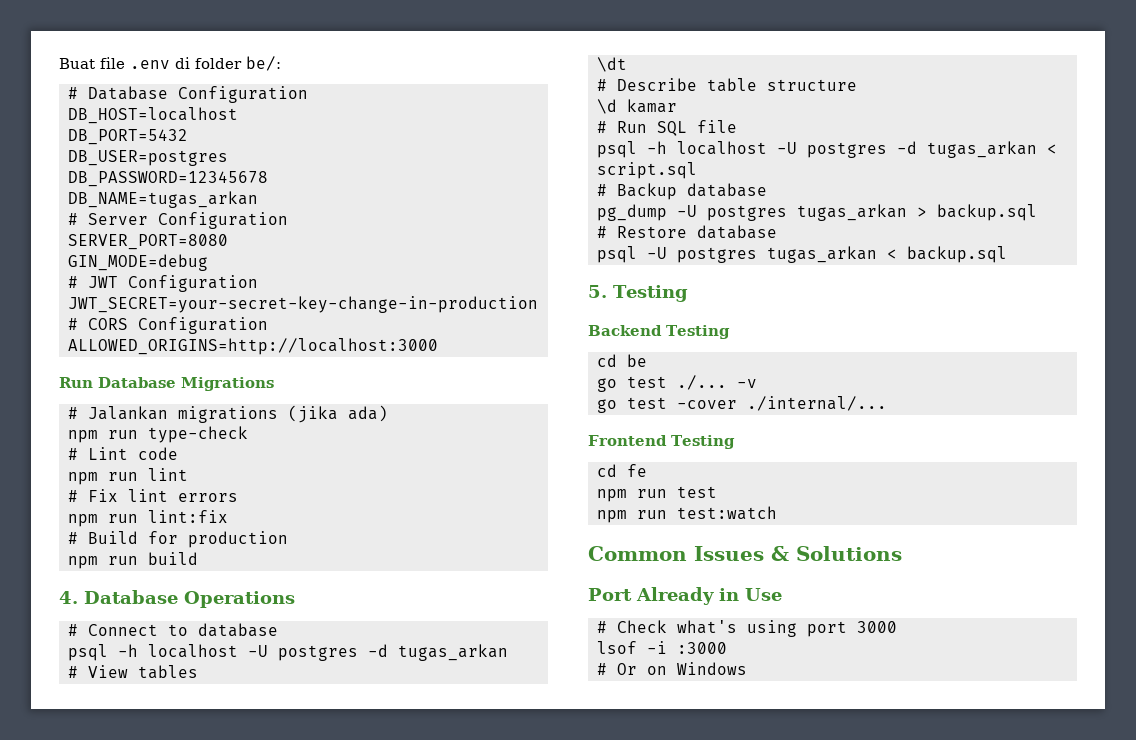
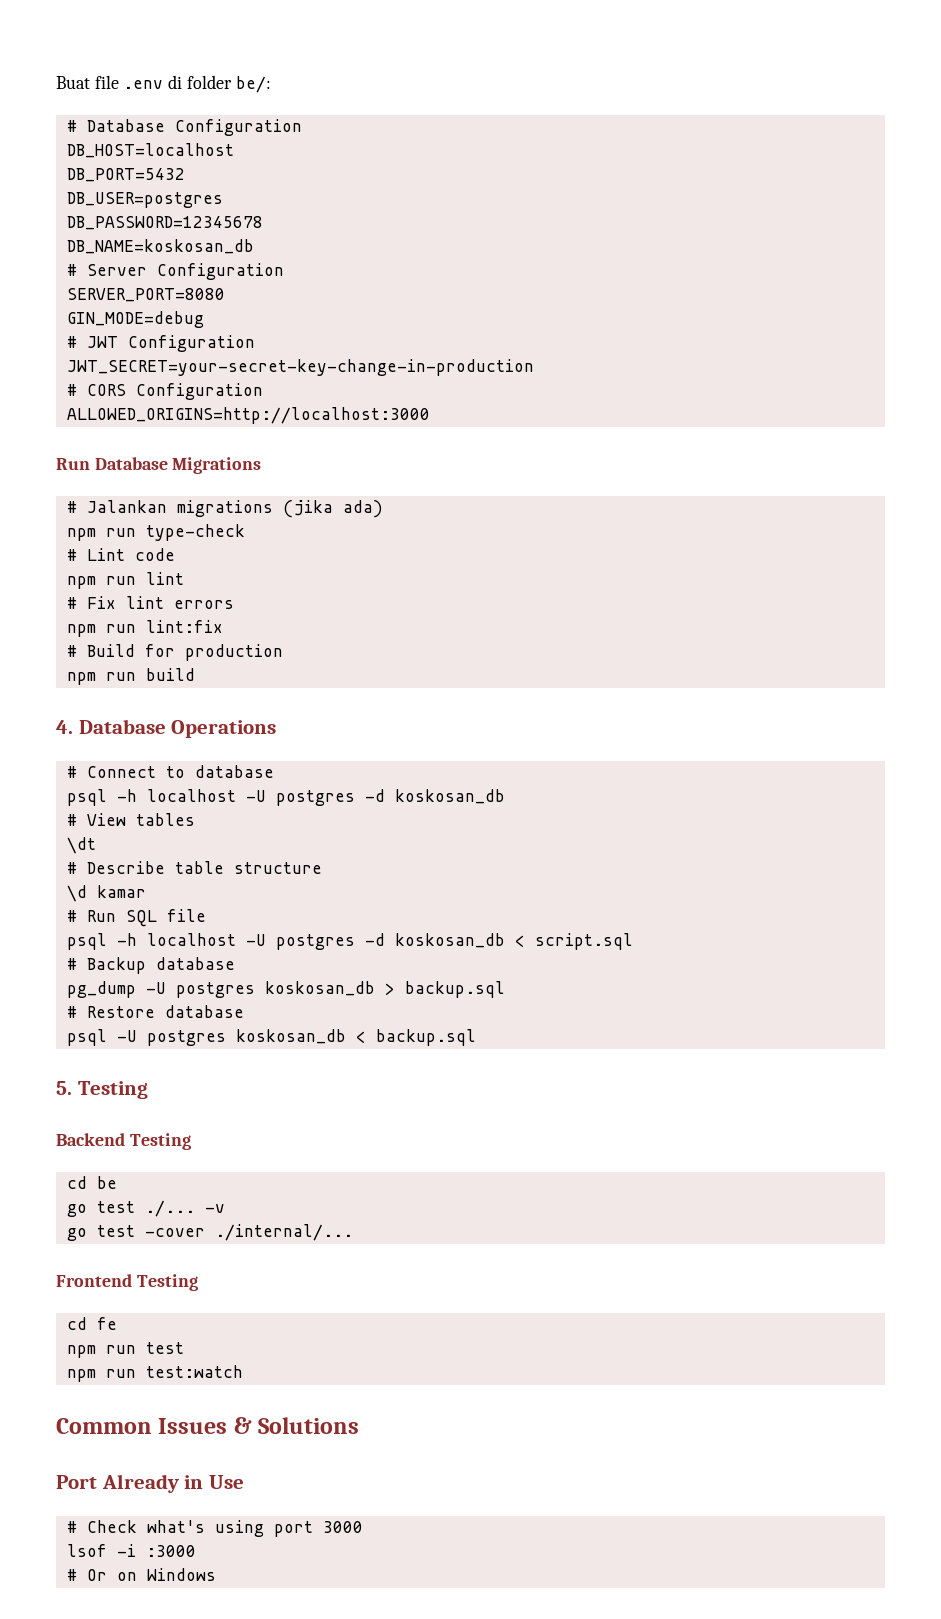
[68,191,258,208] DB_NAME=tugas_arkan -> [66,239,254,254] DB_NAME=koskosan_db
[398,644,508,661] tugas_arkan -> [394,789,505,804] koskosan_db
[927,141,1037,158] tugas_arkan -> [394,933,505,948] koskosan_db
[797,204,907,221] tugas_arkan -> [264,981,375,996] koskosan_db
[767,246,877,263] tugas_arkan -> [235,1029,346,1044] koskosan_db

